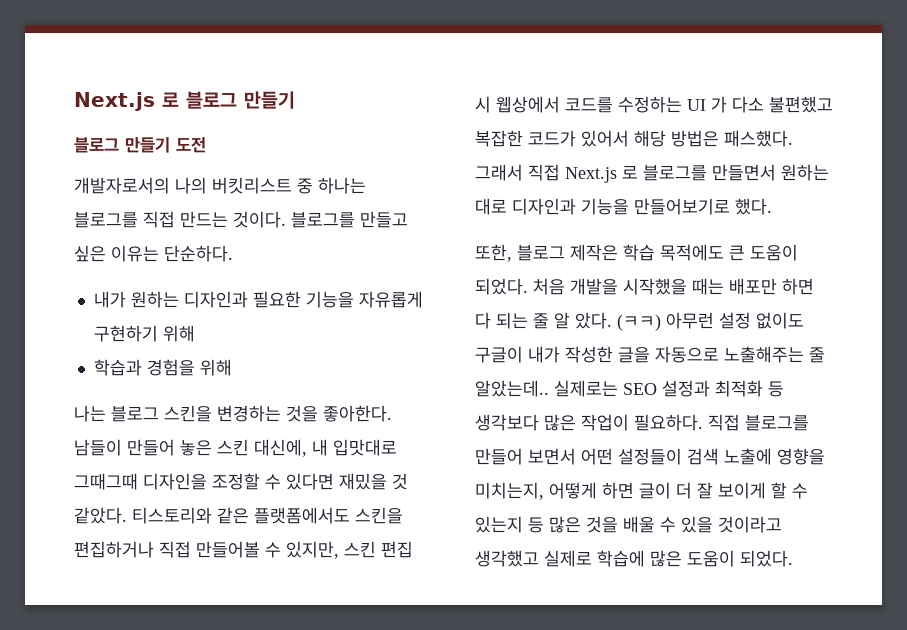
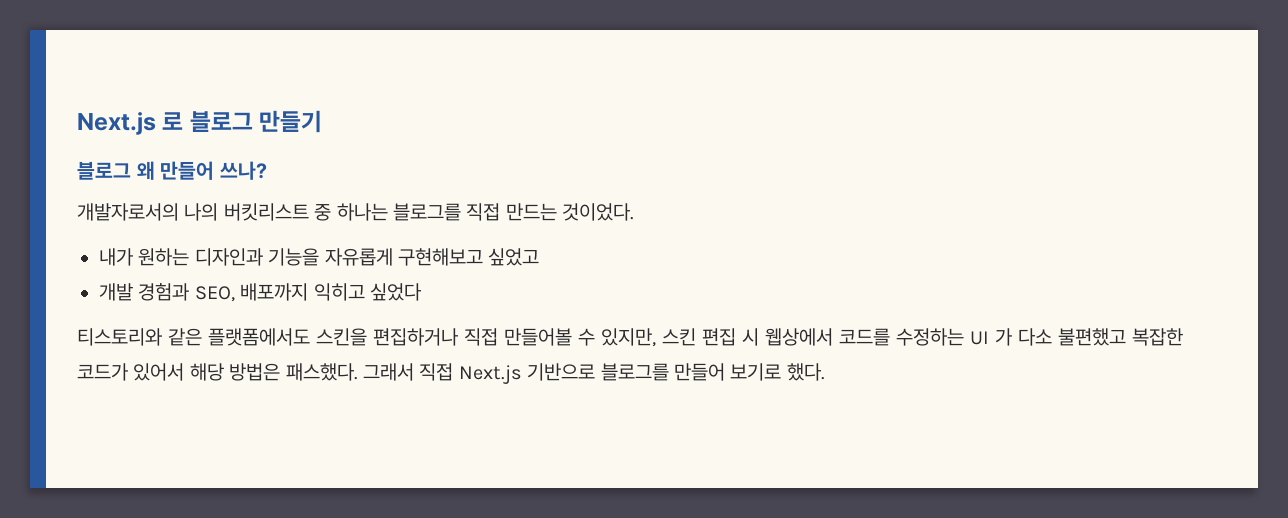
[125,137,206,153] 만들기 도전 -> [136,161,267,180] 왜 만들어 쓰나?
[233,211,408,228] [74,245,233,262] 것이다. 블로그를 만들고 싶은 이유는 단순하다. -> [562,203,635,221] 것이었다.
[252,291,301,308] 필요한 -> (263, 257) none
[93,325,195,342] [93,359,232,376] [74,405,392,422] [74,439,397,457] [74,473,408,490] [74,507,127,524] 구현하기 위해 // 학습과 경험을 위해 // 나는 블로그 스킨을 변경하는 것을 좋아한다. 남들이 만들어 놓은 스킨 대신에, 내 입맛대로 그때그때 디자인을 조정할 수 있다면 재밌을 것 같았다. -> [398,248,540,266] [99,283,422,302] 구현해보고 싶었고 // 개발 경험과 SEO, 배포까지 익히고 싶었다 //
[622,164,829,181] [475,198,772,215] [475,244,798,262] [475,278,814,295] [475,312,804,331] [475,346,825,363] [475,380,784,397] [475,414,809,431] [475,448,825,465] [475,482,808,500] [475,516,782,533] [475,550,793,567] 로 블로그를 만들면서 원하는 대로 디자인과 기능을 만들어보기로 했다. // 또한, 블로그 제작은 학습 목적에도 큰 도움이 되었다. 처음 개발을 시작했을 때는 배포만 하면 다 되는 줄 알 았다. (ㅋㅋ) 아무런 설정 없이도 구글이 내가 작성한 글을 자동으로 노출해주는 줄 알았는데.. 실제로는 SEO 설정과 최적화 등 생각보다 많은 작업이 필요하다. 직접 블로그를 만들어 보면서 어떤 설정들이 검색 노출에 영향을 미치는지, 어떻게 하면 글이 더 잘 보이게 할 수 있는지 등 많은 것을 배울 수 있을 것이라고 생각했고 실제로 학습에 많은 도움이 되었다. -> [527,363,825,381] 기반으로 블로그를 만들어 보기로 했다.

